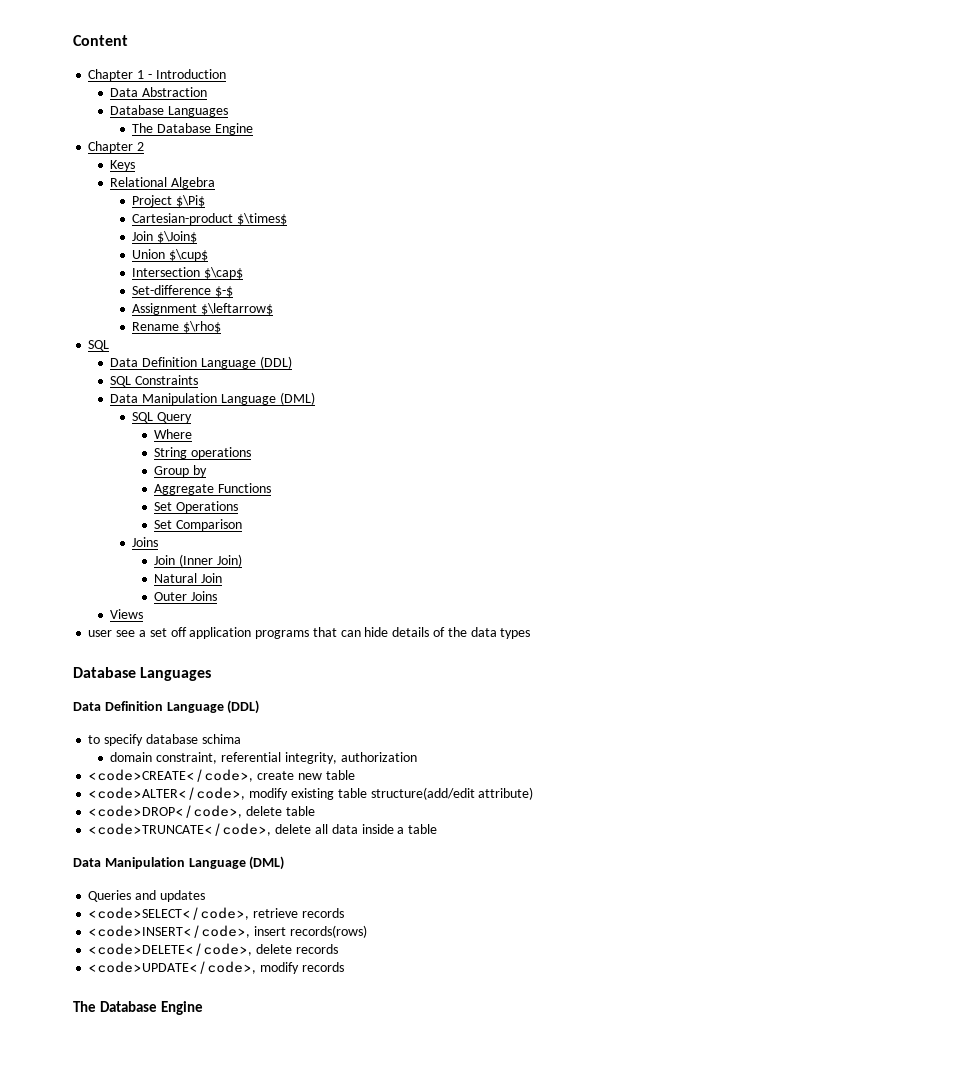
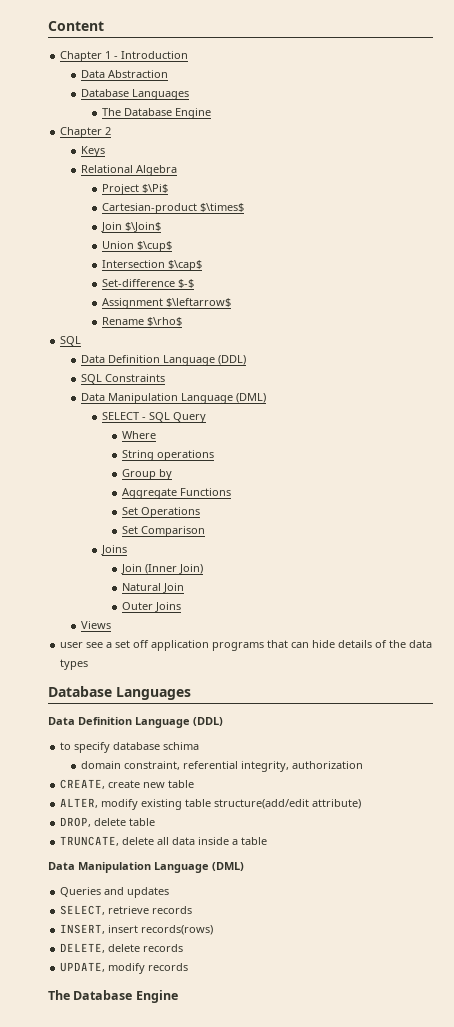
(315, 398) none -> [101,412,146,420] SELECT -
[88,769,254,782] <code>CREATE</code>, -> [60,779,106,789] CREATE,
[88,787,246,800] <code>ALTER</code>, -> [60,798,99,808] ALTER,
[88,805,243,818] <code>DROP</code>, -> [60,817,92,827] DROP,
[88,823,272,836] <code>TRUNCATE</code>, -> [60,836,120,846] TRUNCATE,
[88,907,250,920] <code>SELECT</code>, -> [60,905,106,915] SELECT,
[88,925,251,938] <code>INSERT</code>, -> [60,924,106,934] INSERT,
[88,943,253,956] <code>DELETE</code>, -> [60,943,106,953] DELETE,
[88,961,257,974] <code>UPDATE</code>, -> [60,962,106,972] UPDATE,

